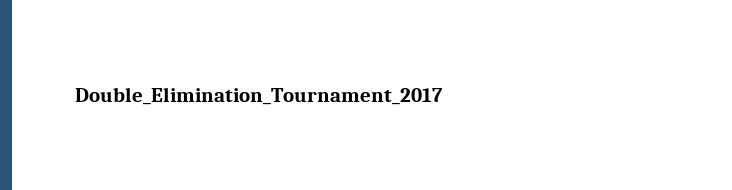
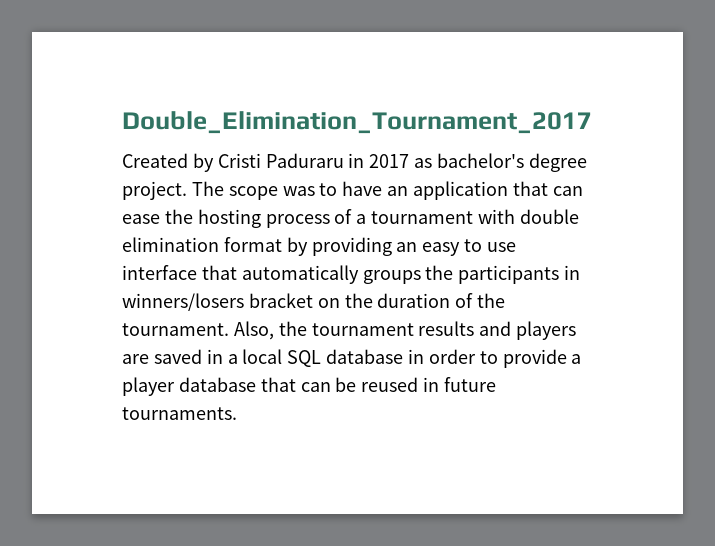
(443, 96) none -> [122,153,587,172] [122,181,583,200] [122,209,579,228] [122,237,517,256] [122,265,581,284] [122,293,506,311] [122,321,577,340] [122,349,582,368] [122,377,497,396] [122,407,237,420] // Created by Cristi Paduraru in 2017 as bachelor's degree project. The scope was to have an application that can ease the hosting process of a tournament with double elimination format by providing an easy to use interface that automatically groups the participants in winners/losers bracket on the duration of the tournament. Also, the tournament results and players are saved in a local SQL database in order to provide a player database that can be reused in future tournaments.

